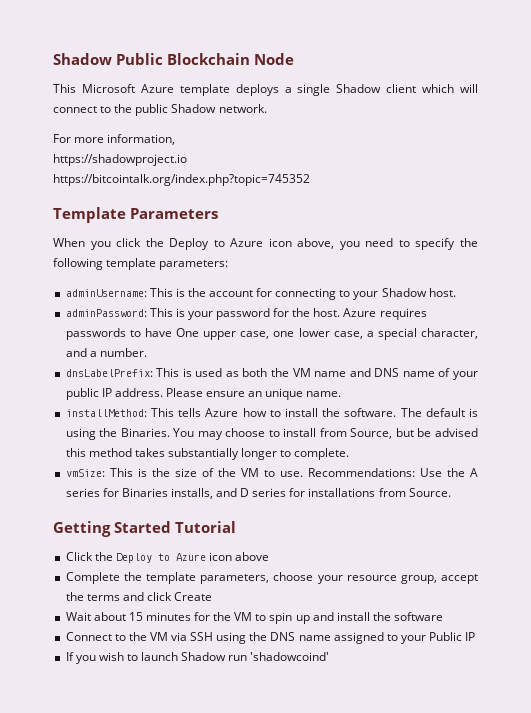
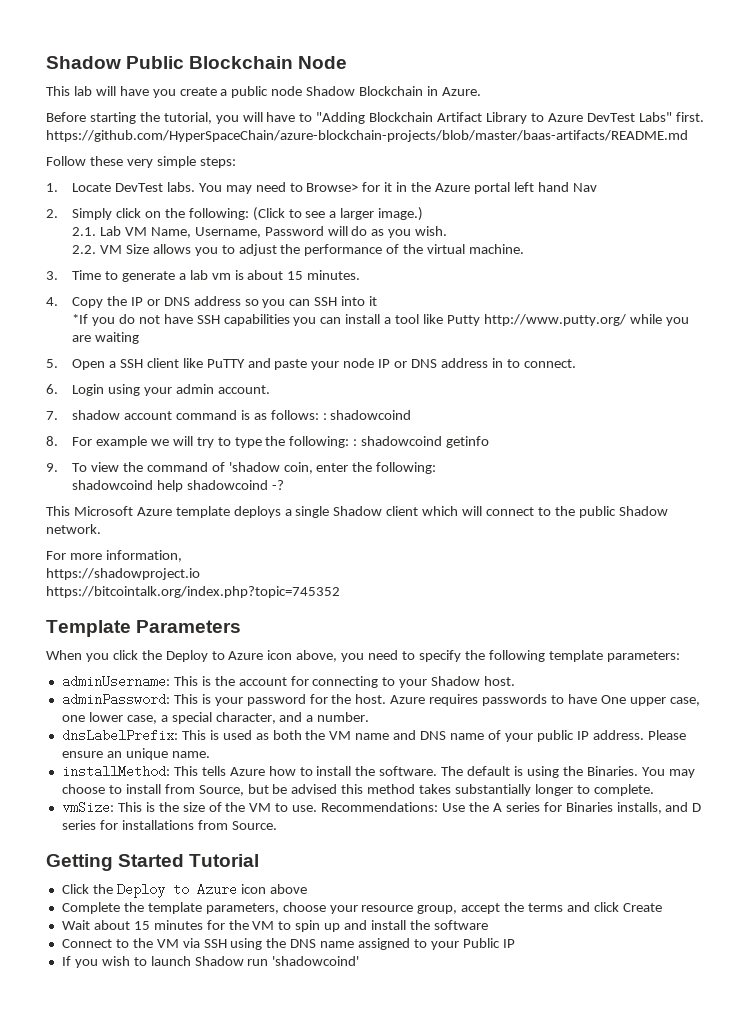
(294, 59) none -> [46,86,481,98] [46,112,704,124] [46,130,688,142] [46,156,236,168] [46,182,597,194] [46,207,424,221] [72,226,448,238] [72,244,524,256] [46,270,361,282] [46,296,378,308] [72,314,689,326] [72,332,139,344] [46,358,576,370] [46,384,270,396] [46,410,412,420] [46,436,490,448] [46,462,437,474] [72,480,284,492] // This lab will have you create a public node Shadow Blockchain in Azure. // Before starting the tutorial, you will have to "Adding Blockchain Artifact Library to Azure DevTest Labs" first. https://github.com/HyperSpaceChain/azure-blockchain-projects/blob/master/baas-artifacts/README.md // Follow these very simple steps: // 1. Locate DevTest labs. You may need to Browse> for it in the Azure portal left hand Nav // 2. Simply click on the following: (Click to see a larger image.) // 2.1. Lab VM Name, Username, Password will do as you wish. // 2.2. VM Size allows you to adjust the performance of the virtual machine. // 3. Time to generate a lab vm is about 15 minutes. // 4. Copy the IP or DNS address so you can SSH into it // *If you do not have SSH capabilities you can install a tool like Putty http://www.putty.org/ while you are waiting // 5. Open a SSH client like PuTTY and paste your node IP or DNS address in to connect. // 6. Login using your admin account. // 7. shadow account command is as follows: : shadowcoind // 8. For example we will try to type the following: : shadowcoind getinfo // 9. To view the command of 'shadow coin, enter the following: // shadowcoind help shadowcoind -?

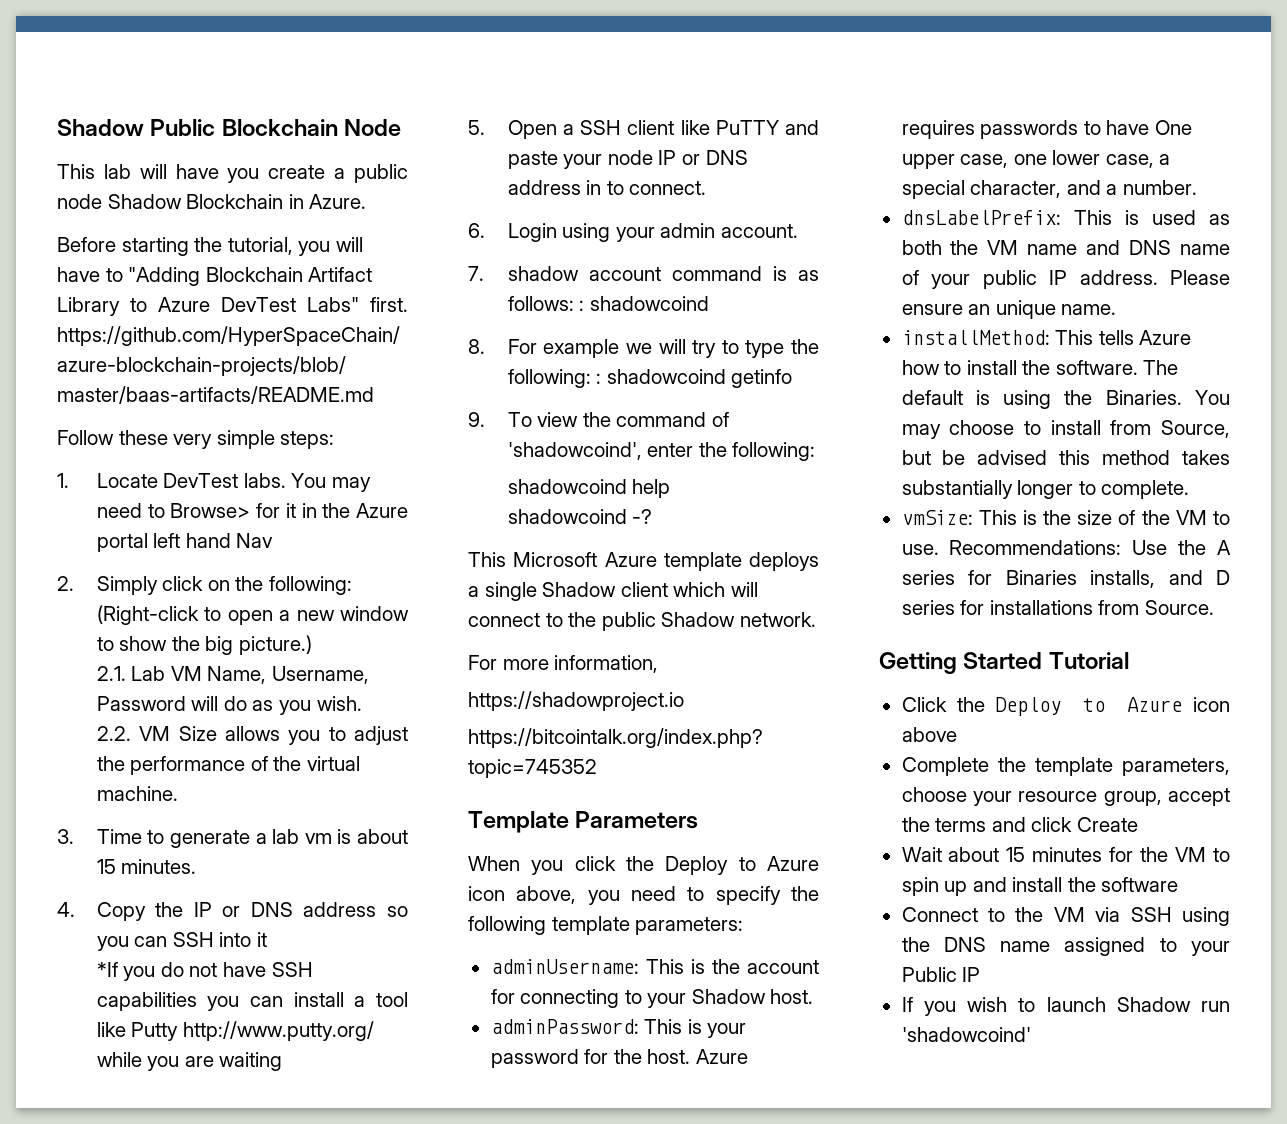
[252,207,424,221] (Click to see a larger image.) -> [96,605,409,625] [96,635,313,655] (Right-click to open a new window to show the big picture.)
[228,462,313,474] 'shadow coin, -> [507,442,642,460] 'shadowcoind',
(183, 486) none -> (671, 488) //

